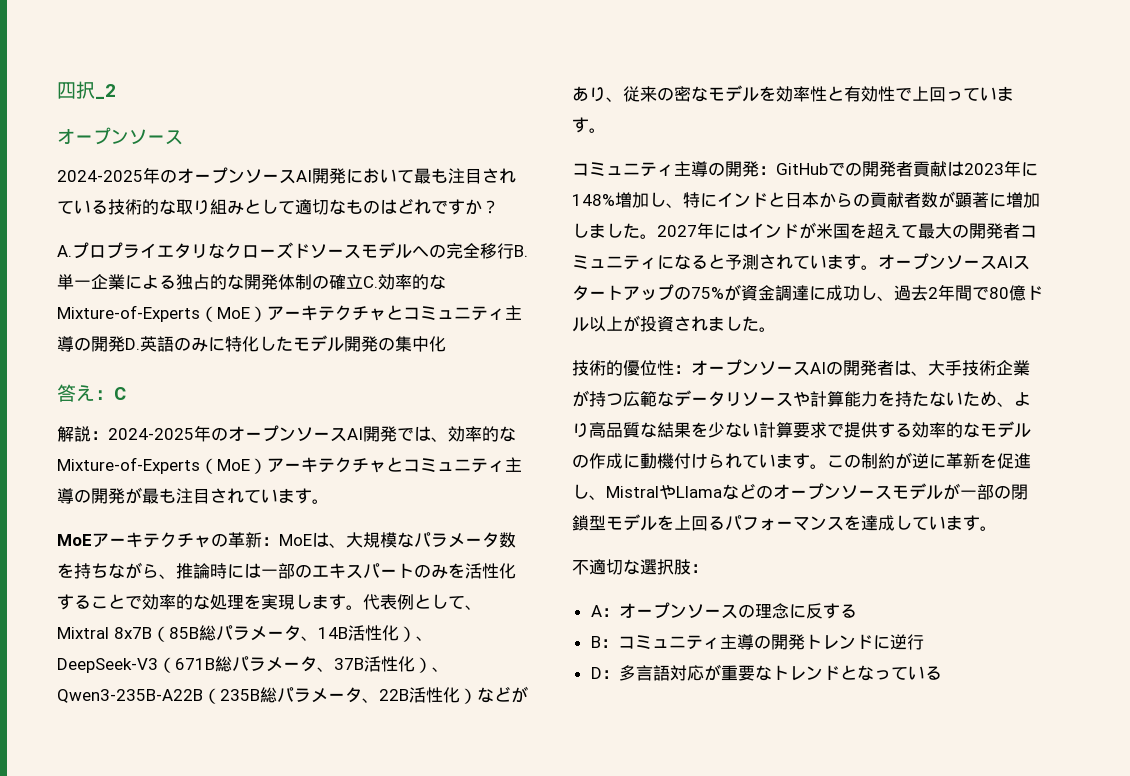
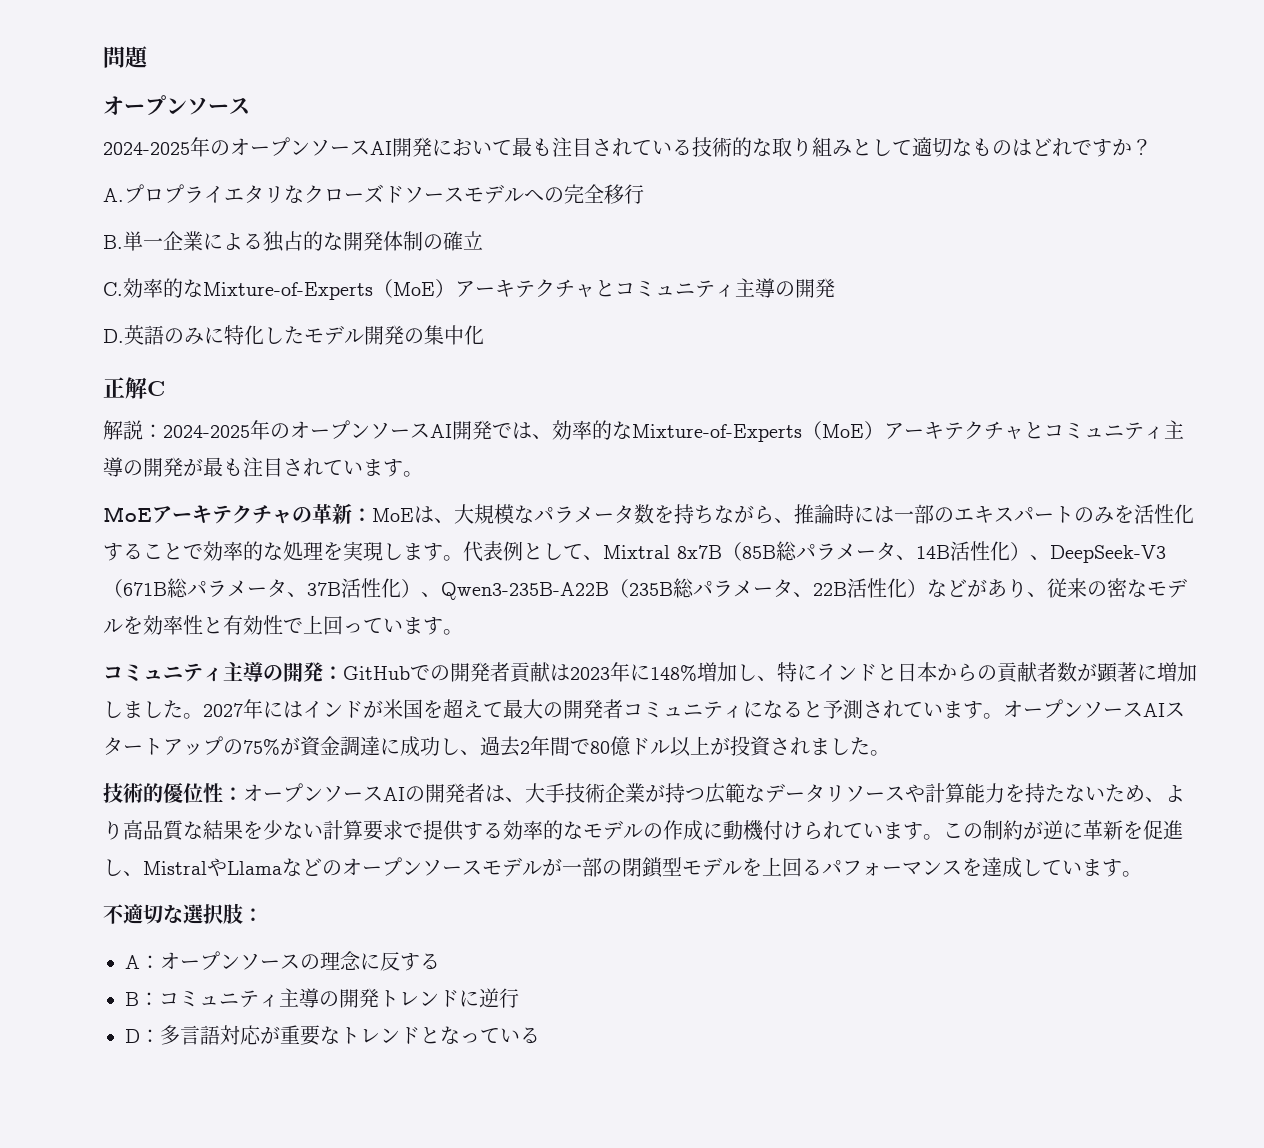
[57,81,116,99] 四択_2 -> [103,46,149,68] 問題
(514, 251) none -> (644, 194) //
(363, 281) none -> (483, 240) //
(125, 344) none -> (835, 288) //
[57,384,114,402] 答え： -> [103,377,147,399] 正解

